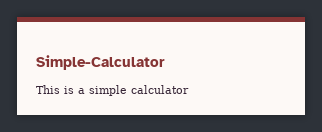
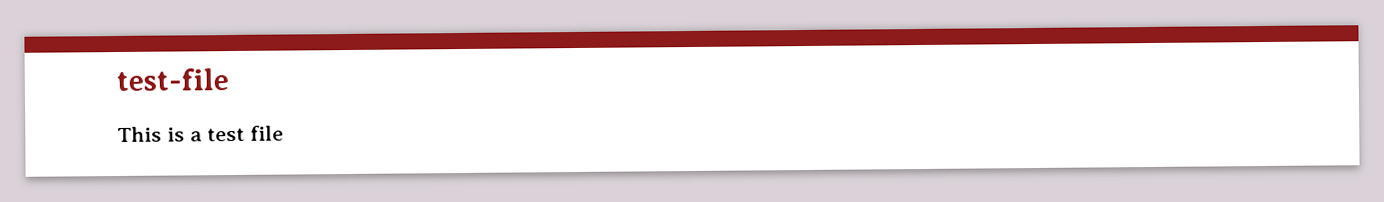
[36,55,165,70] Simple-Calculator -> [116,68,229,92] test-file
[89,85,189,96] simple calculator -> [207,125,285,142] test file

